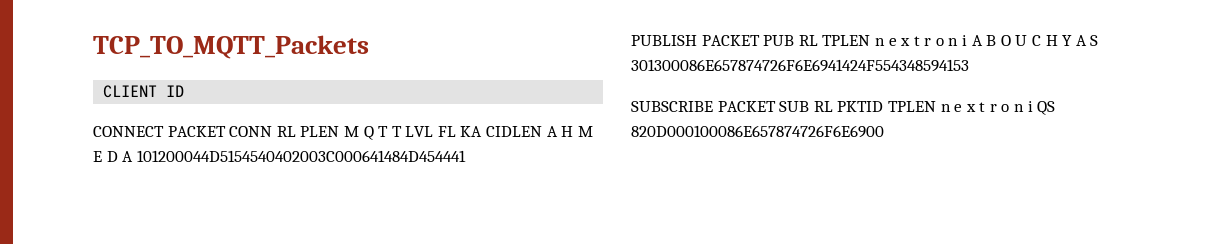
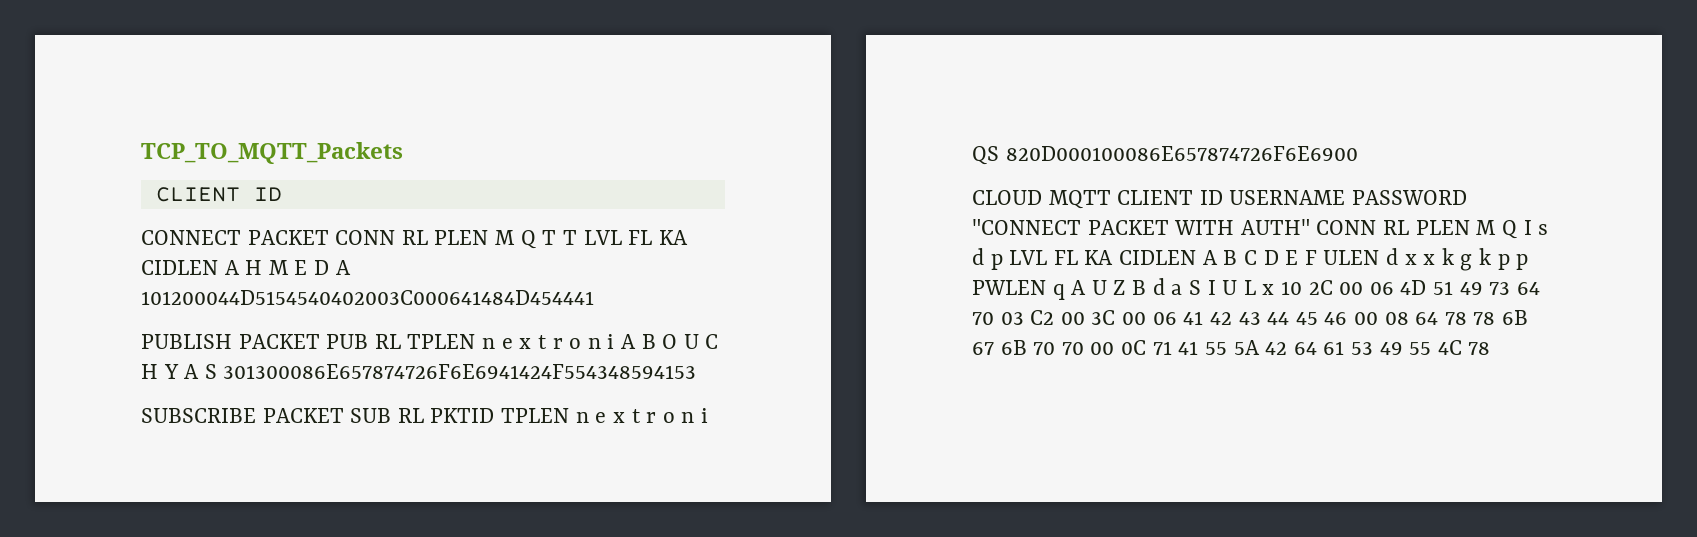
(884, 131) none -> [972,190,1468,209] [972,219,1549,239] [972,248,1529,271] [972,278,1540,300] [972,310,1529,325] [972,340,1491,355] // CLOUD MQTT CLIENT ID USERNAME PASSWORD "CONNECT PACKET WITH AUTH" CONN RL PLEN M Q I s d p LVL FL KA CIDLEN A B C D E F ULEN d x x k g k p p PWLEN q A U Z B d a S I U L x 10 2C 00 06 4D 51 49 73 64 70 03 C2 00 3C 00 06 41 42 43 44 45 46 00 08 64 78 78 6B 67 6B 70 70 00 0C 71 41 55 5A 42 64 61 53 49 55 4C 78

